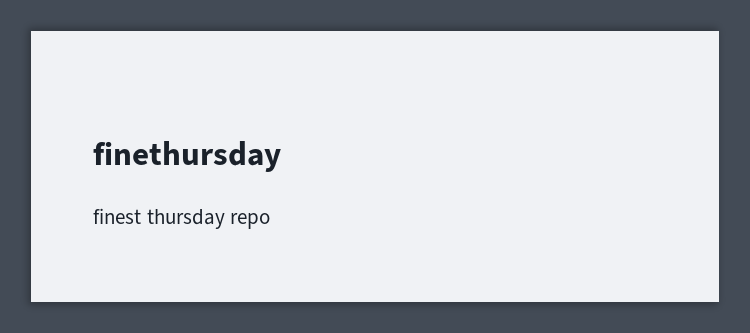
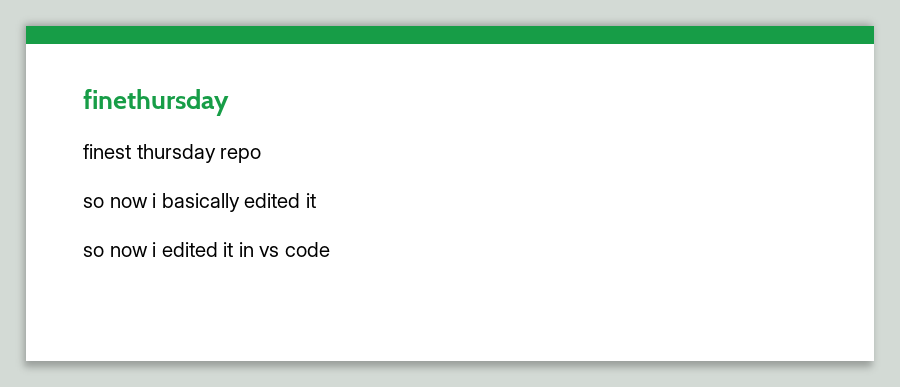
(271, 221) none -> [83,193,316,212] [83,242,330,257] // so now i basically edited it // so now i edited it in vs code

